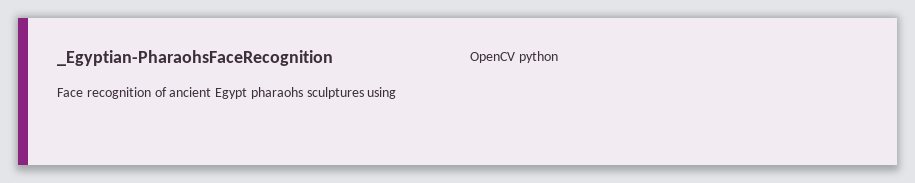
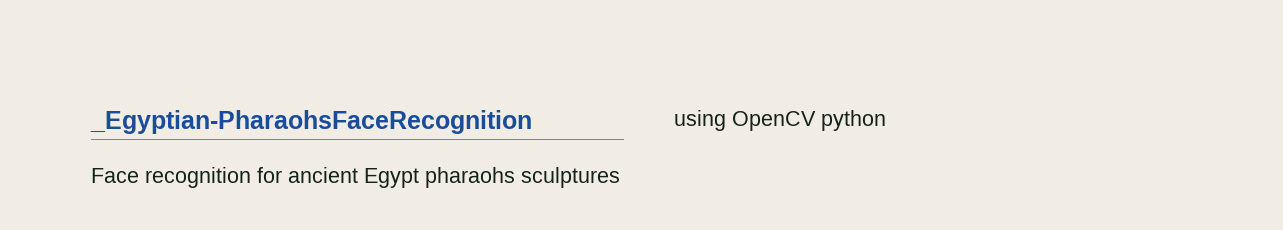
[154,87,167,97] of -> [257,167,282,183] for

